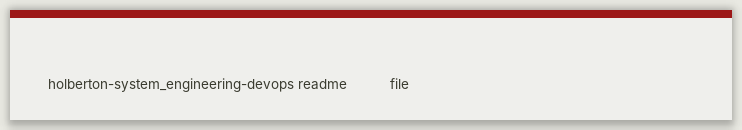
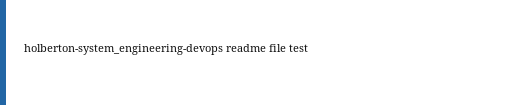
(409, 83) none -> [289,44,308,52] test

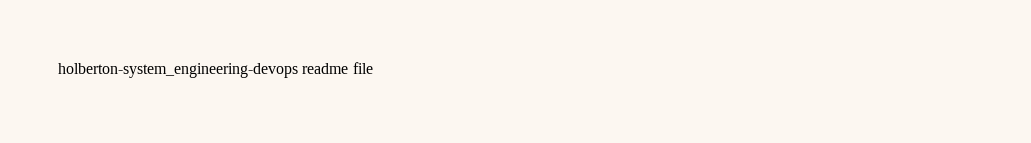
[289,44,308,52] test -> (373, 68) none

